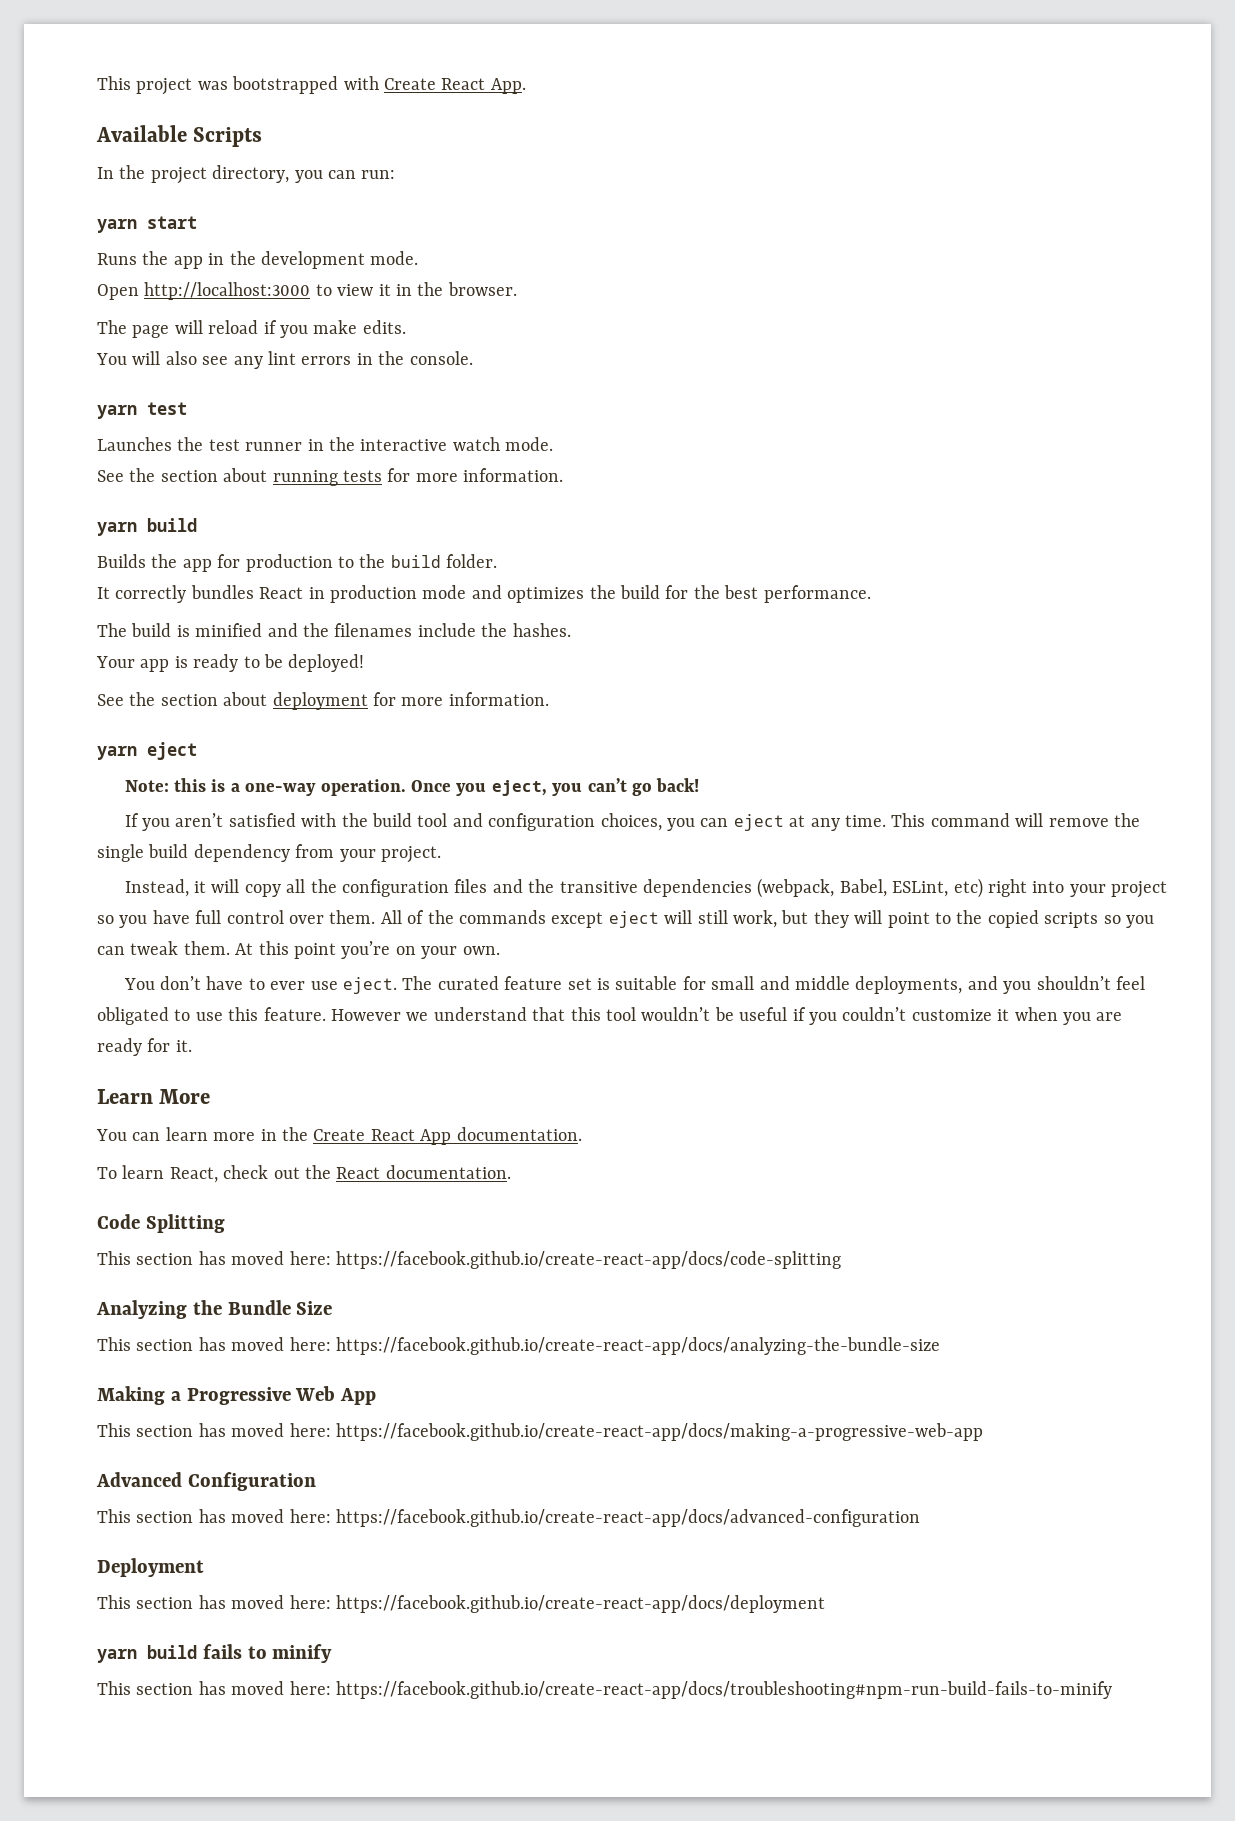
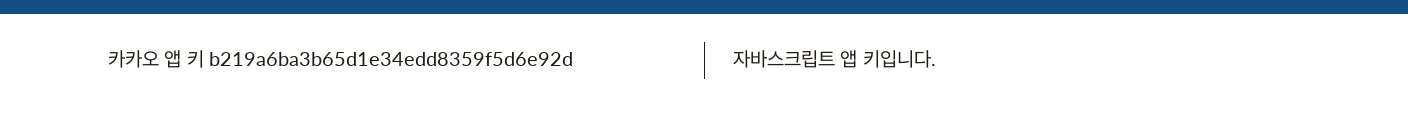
[97,76,526,95] [96,125,263,147] [97,165,396,184] [97,216,197,233] [97,251,419,269] [97,282,517,300] [97,320,406,338] [96,351,473,369] [97,402,187,419] [97,437,554,451] [97,468,564,486] [97,518,197,536] [97,554,498,572] [97,585,871,603] [97,623,571,637] [96,654,365,672] [97,692,549,710] [97,742,197,760] [124,778,700,796] [124,813,1141,831] [97,844,441,863] [124,878,1168,898] [97,910,1154,928] [97,941,500,959] [123,976,1146,994] [97,1007,1123,1025] [97,1038,192,1056] [97,1089,211,1104] [96,1127,582,1145] [97,1165,511,1183] [97,1214,225,1233] [97,1251,841,1269] [96,1300,333,1319] [97,1337,940,1355] [97,1386,377,1405] [97,1423,983,1441] [96,1472,316,1491] [97,1509,920,1527] [97,1558,204,1577] [97,1595,825,1613] [97,1644,333,1663] [97,1681,1112,1699] This project was bootstrapped with Create React App. // Available Scripts // In the project directory, you can run: // yarn start // Runs the app in the development mode. // Open http://localhost:3000 to view it in the browser. // The page will reload if you make edits. // You will also see any lint errors in the console. // yarn test // Launches the test runner in the interactive watch mode. // See the section about running tests for more information. // yarn build // Builds the app for production to the build folder. // It correctly bundles React in production mode and optimizes the build for the best performance. // The build is minified and the filenames include the hashes. // Your app is ready to be deployed! // See the section about deployment for more information. // yarn eject // Note: this is a one-way operation. Once you eject, you can’t go back! // If you aren’t satisfied with the build tool and configuration choices, you can eject at any time. This command will remove the single build dependency from your project. // Instead, it will copy all the configuration files and the transitive dependencies (webpack, Babel, ESLint, etc) right into your project so you have full control over them. All of the commands except eject will still work, but they will point to the copied scripts so you can tweak them. At this point you’re on your own. // You don’t have to ever use eject. The curated feature set is suitable for small and middle deployments, and you shouldn’t feel obligated to use this feature. However we understand that this tool wouldn’t be useful if you couldn’t customize it when you are ready for it. // Learn More // You can learn more in the Create React App documentation. // To learn React, check out the React documentation. // Code Splitting // This section has moved here: https://facebook.github.io/create-react-app/docs/code-splitting // Analyzing the Bundle Size // This section has moved here: https://facebook.github.io/create-react-app/docs/analyzing-the-bundle-size // Making a Progressive Web App // This section has moved here: https://facebook.github.io/create-react-app/docs/making-a-progressive-web-app // Advanced Configuration // This section has moved here: https://facebook.github.io/create-react-app/docs/advanced-configuration // Deployment // This section has moved here: https://facebook.github.io/create-react-app/docs/deployment // yarn build fails to minify // This section has moved here: https://facebook.github.io/create-react-app/docs/troubleshooting#npm-run-build-fails-to-minify -> [108,50,936,68] 카카오 앱 키 b219a6ba3b65d1e34edd8359f5d6e92d 자바스크립트 앱 키입니다.

